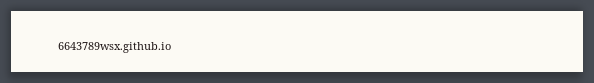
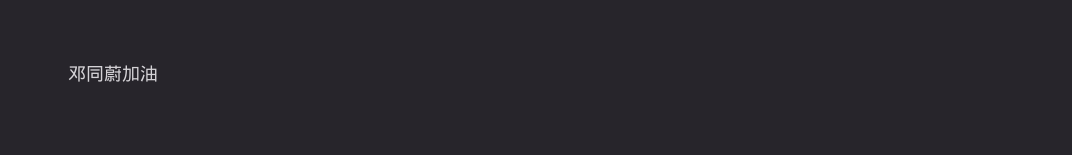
[58,42,171,53] 6643789wsx.github.io -> [68,65,158,82] 邓同蔚加油

